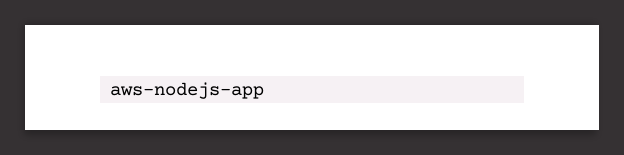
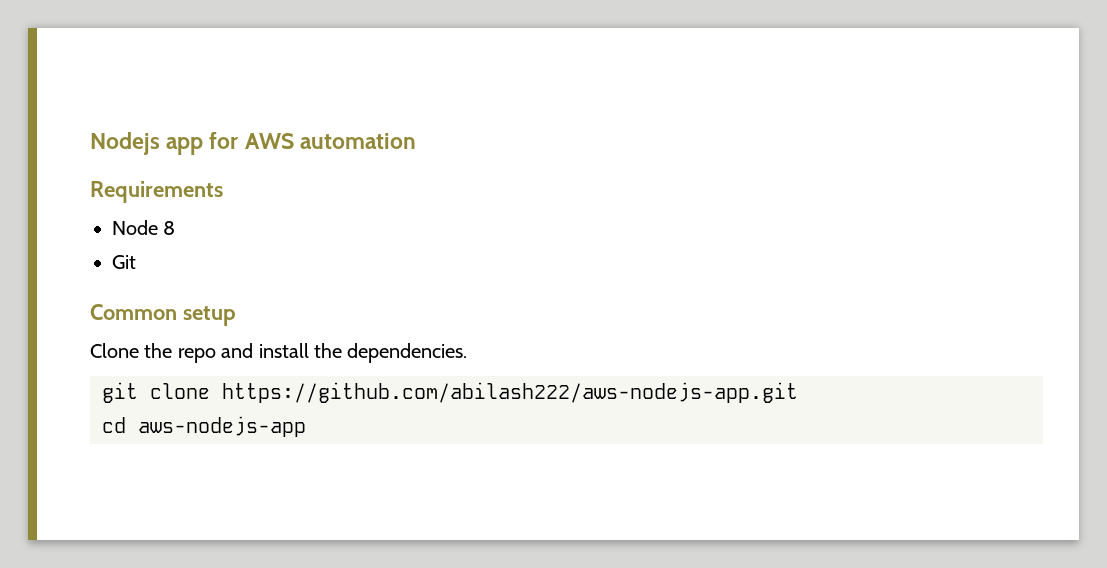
(109, 90) none -> [90,132,416,155] [90,181,223,203] [112,220,176,235] [112,255,136,269] [90,304,236,326] [90,343,468,363] [102,382,798,403] [102,417,126,433] Nodejs app for AWS automation // Requirements // Node 8 // Git // Common setup // Clone the repo and install the dependencies. // git clone https://github.com/abilash222/aws-nodejs-app.git // cd

